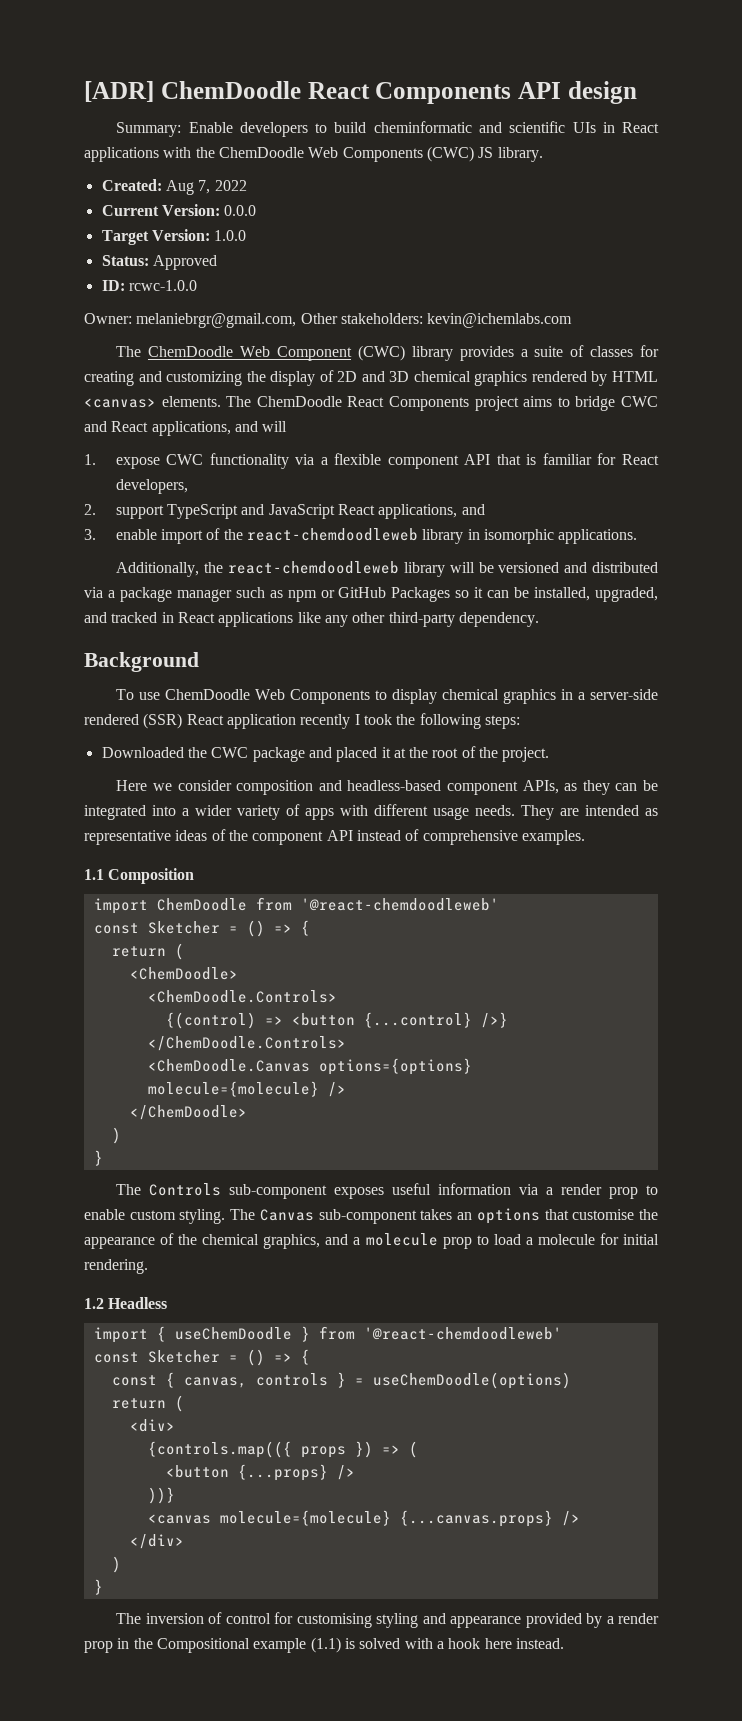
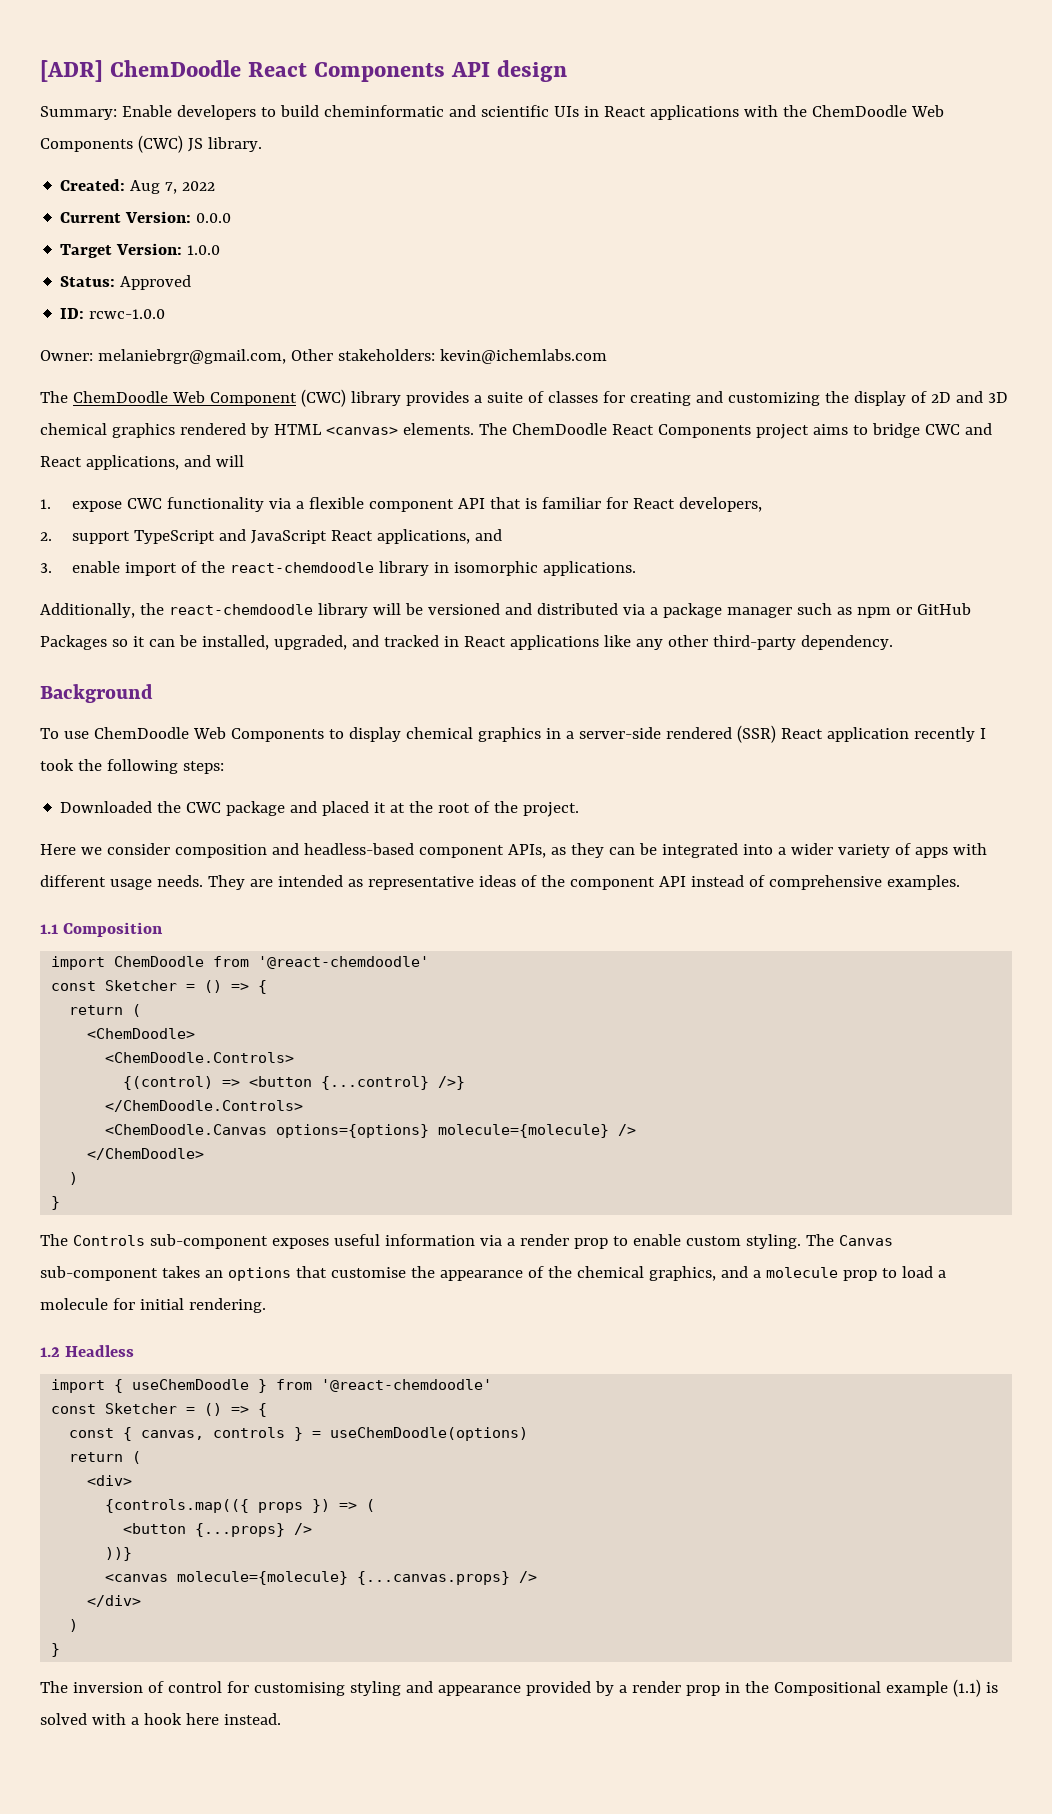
[247,528,419,541] react-chemdoodleweb -> [229,562,374,573] react-chemdoodle
[228,561,400,574] react-chemdoodleweb -> [168,604,313,615] react-chemdoodle
[300,898,499,911] '@react-chemdoodleweb' -> [258,956,430,969] '@react-chemdoodle'
[363,1327,562,1340] '@react-chemdoodleweb' -> [321,1379,493,1392] '@react-chemdoodle'

